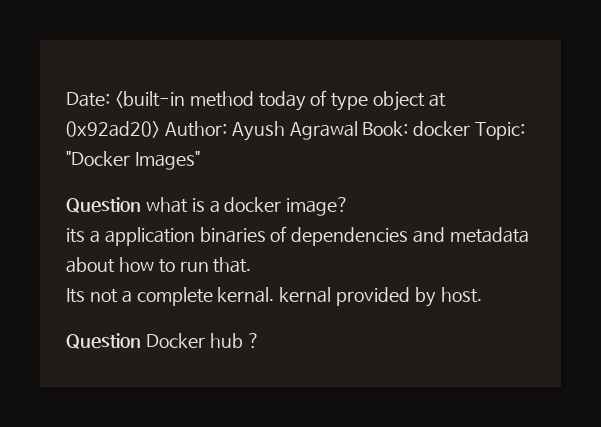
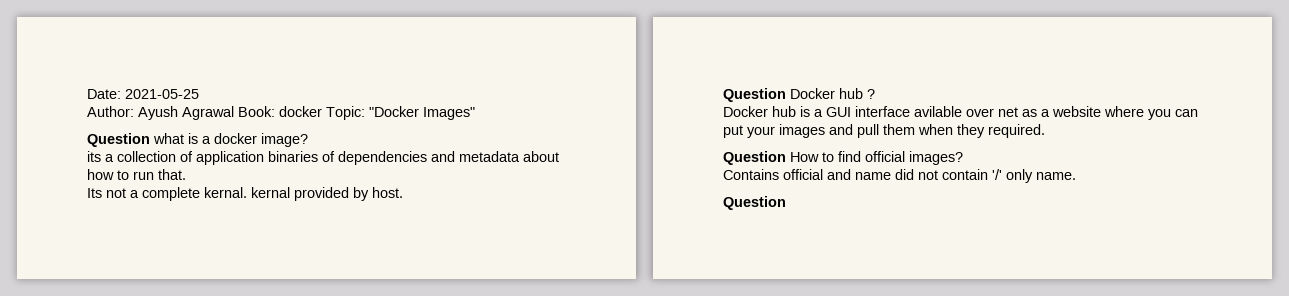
[114,90,447,111] [66,121,160,138] <built-in method today of type object at 0x92ad20> -> [125,89,199,99] 2021-05-25 //
(100, 236) none -> [117,151,193,162] collection of
(260, 340) none -> [723,106,1198,120] [723,124,1045,138] [723,151,963,165] [723,169,1076,183] [723,196,786,210] // Docker hub is a GUI interface avilable over net as a website where you can put your images and pull them when they required. // Question How to find official images? // Contains official and name did not contain '/' only name. // Question

